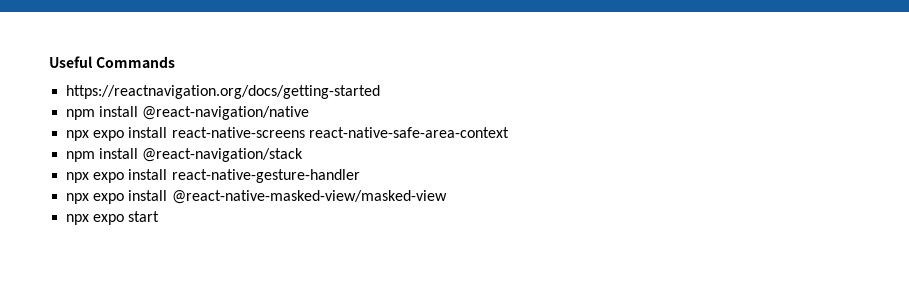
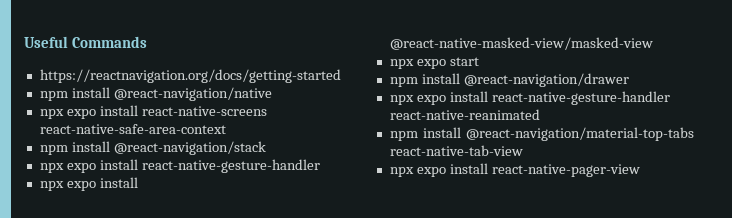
(160, 216) none -> [389,73,629,87] [389,91,670,105] [389,109,540,120] [389,127,694,141] [389,145,523,156] [389,163,640,177] // npm install @react-navigation/drawer // npx expo install react-native-gesture-handler react-native-reanimated // npm install @react-navigation/material-top-tabs react-native-tab-view // npx expo install react-native-pager-view

